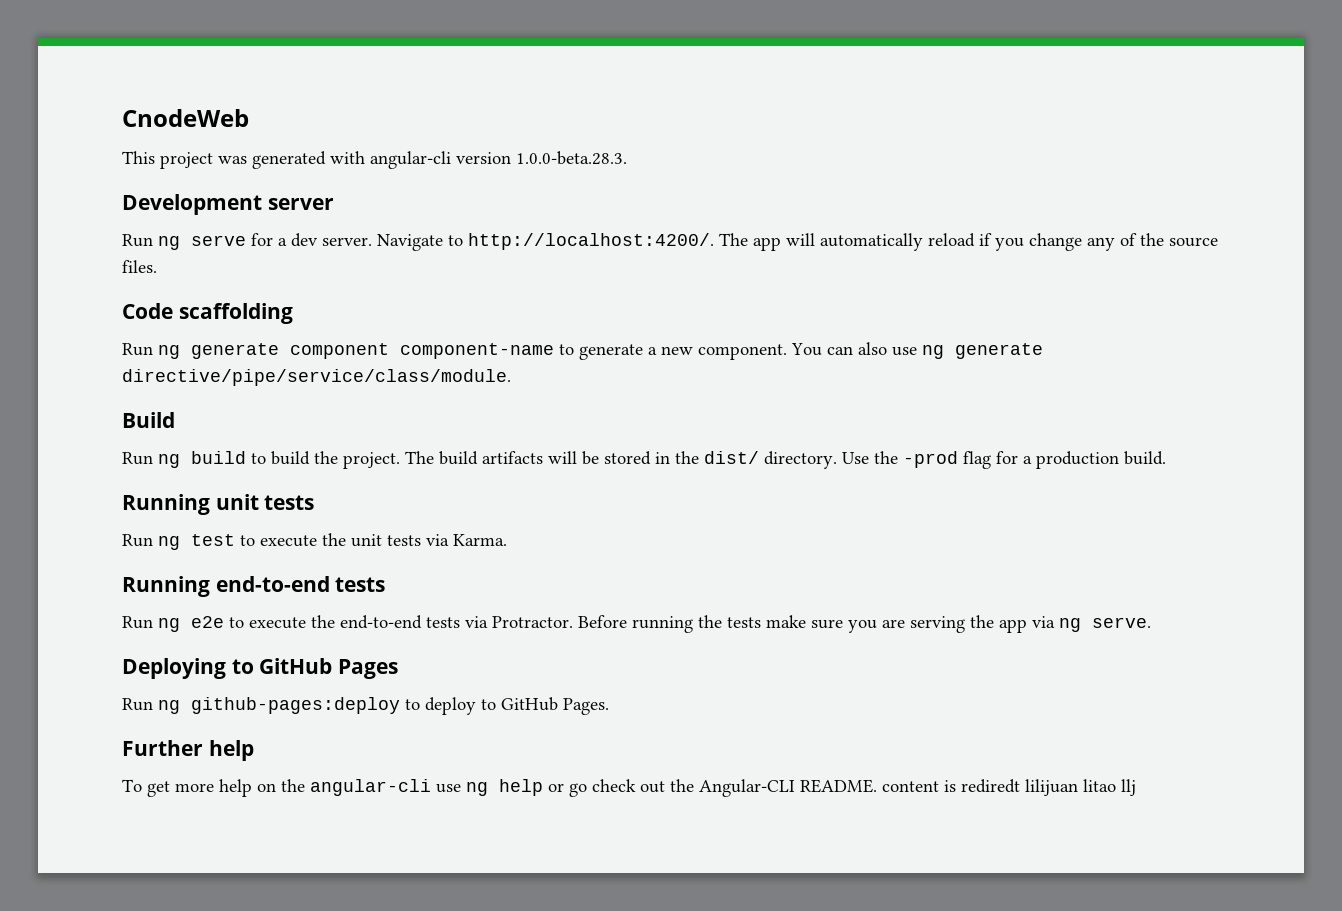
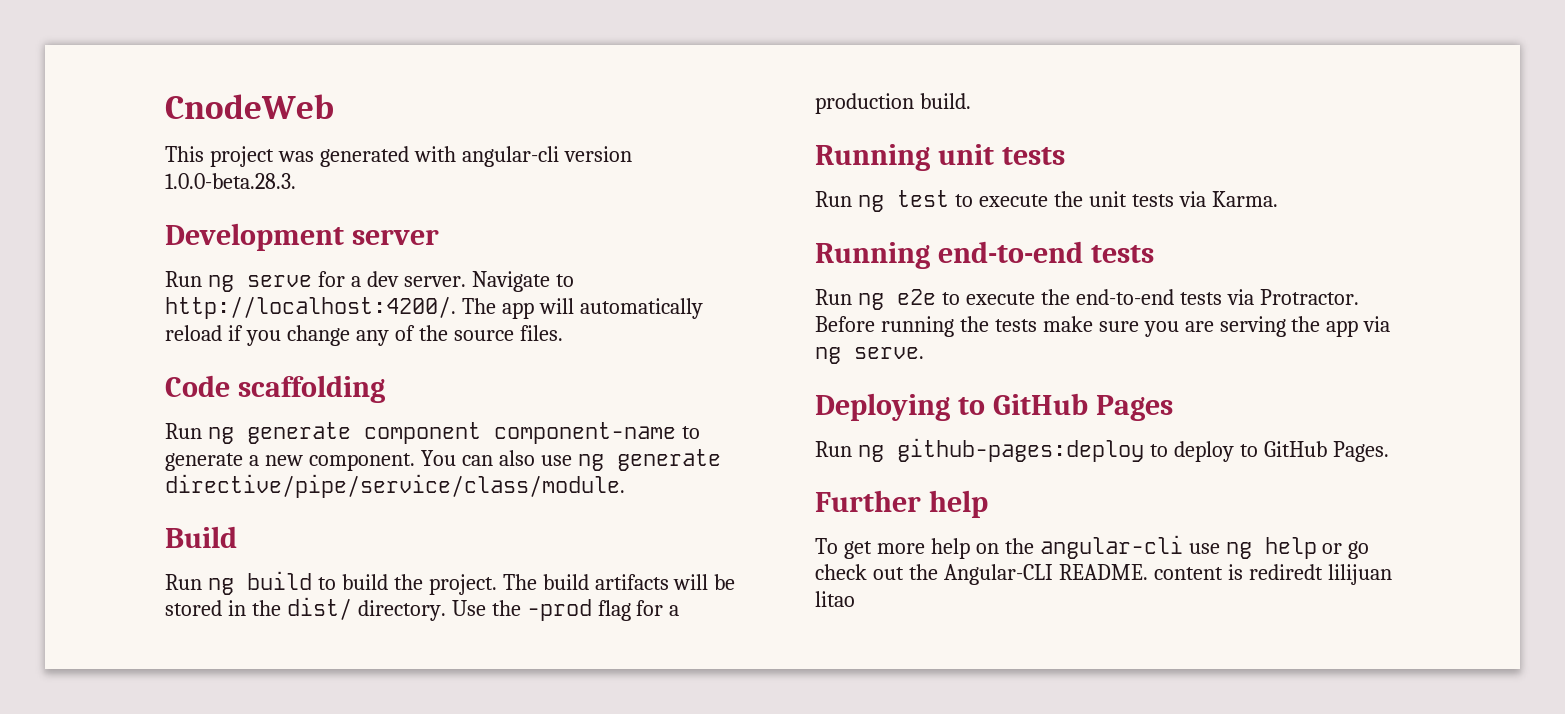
[1121,779,1136,796] llj -> (855, 599) none

